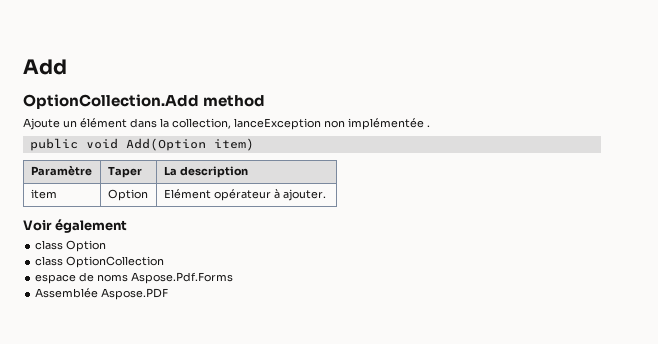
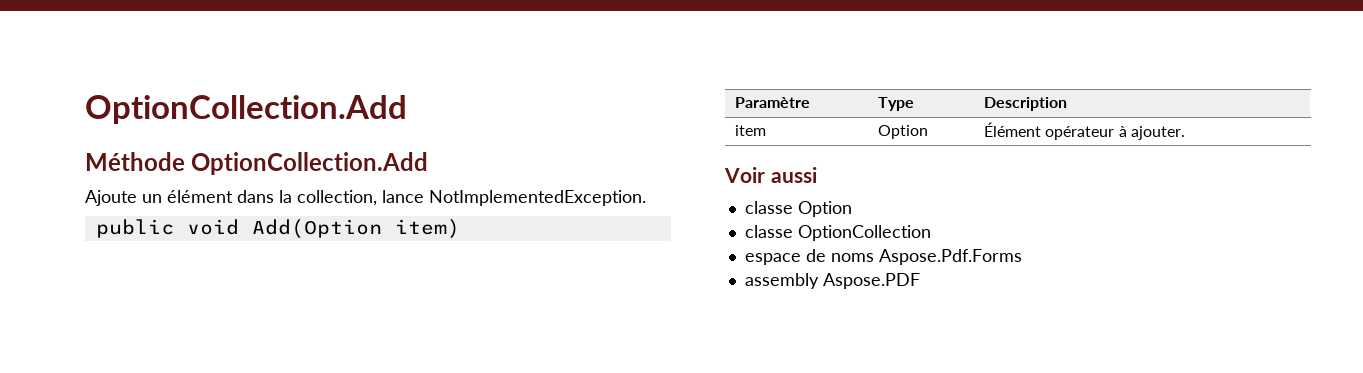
[23,59,67,75] [23,94,266,109] Add // OptionCollection.Add method -> [85,95,407,124] [85,152,429,175] OptionCollection.Add // Méthode OptionCollection.Add
[234,118,430,130] lanceException non implémentée . -> [382,190,646,206] lance NotImplementedException.
[107,166,142,178] [163,166,248,178] Taper | La description -> [878,97,915,111] [984,97,1068,111] Type | Description
[163,189,211,199] Elément -> [984,122,1042,137] Élément
[54,219,127,233] [35,240,64,250] également // class -> [770,167,817,183] [744,201,793,214] aussi // classe
[35,256,64,266] class -> [744,225,793,238] classe
[35,288,99,298] Assemblée -> [744,273,819,289] assembly

